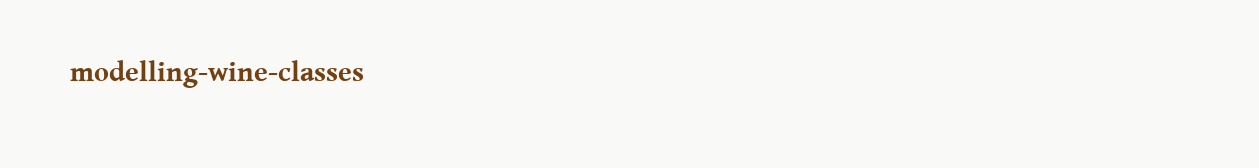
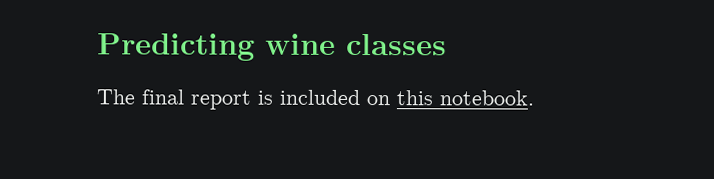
[70,60,364,88] modelling-wine-classes -> [97,33,447,61] [96,89,534,110] Predicting wine classes // The final report is included on this notebook.

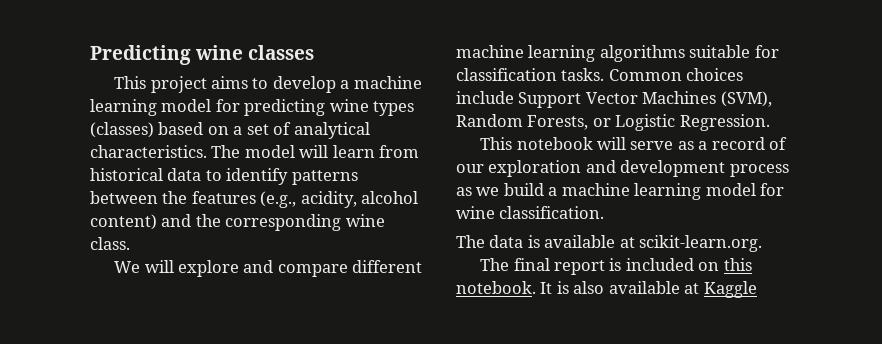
(447, 44) none -> [114,76,422,93] [90,99,415,116] [90,122,370,139] [90,145,420,158] [90,168,358,185] [90,191,419,208] [90,214,385,231] [90,237,130,250] [114,260,423,277] [456,45,779,62] [456,68,744,81] [456,91,772,108] [456,114,770,131] [480,137,788,150] [456,160,789,177] [456,183,785,200] [456,206,605,219] [456,235,763,252] // This project aims to develop a machine learning model for predicting wine types (classes) based on a set of analytical characteristics. The model will learn from historical data to identify patterns between the features (e.g., acidity, alcohol content) and the corresponding wine class. // We will explore and compare different machine learning algorithms suitable for classification tasks. Common choices include Support Vector Machines (SVM), Random Forests, or Logistic Regression. // This notebook will serve as a record of our exploration and development process as we build a machine learning model for wine classification. // The data is available at scikit-learn.org.
(534, 98) none -> [540,281,757,298] It is also available at Kaggle

